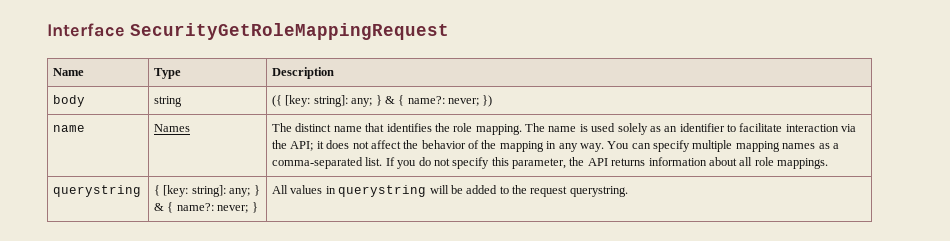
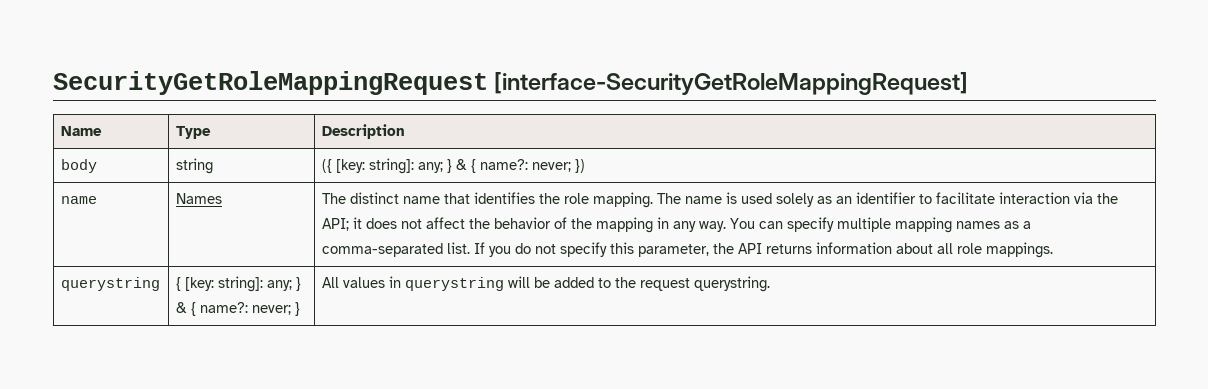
[47,23,125,37] Interface -> (53, 83) none
(449, 31) none -> [494,72,969,95] [interface-SecurityGetRoleMappingRequest]

